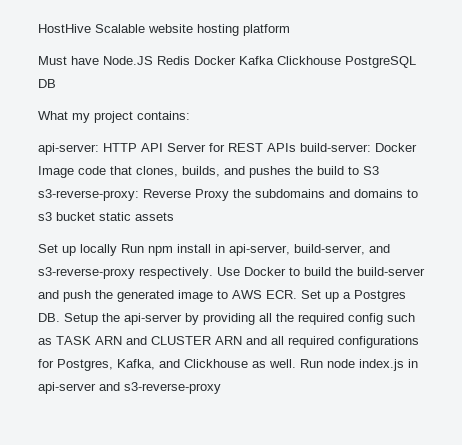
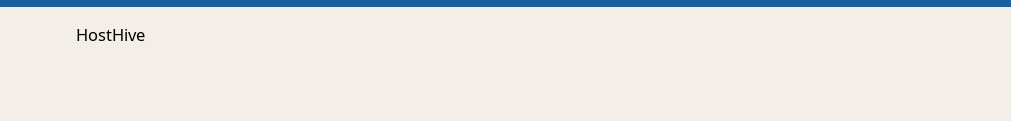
[95,24,290,36] [38,56,416,68] [38,79,56,88] [38,111,190,123] [38,143,417,155] [38,166,379,178] [38,189,418,201] [38,212,174,221] [38,244,390,256] [38,267,425,279] [38,290,406,302] [38,313,415,325] [38,336,419,348] [38,359,418,371] [38,382,221,394] Scalable website hosting platform // Must have Node.JS Redis Docker Kafka Clickhouse PostgreSQL DB // What my project contains: // api-server: HTTP API Server for REST APIs build-server: Docker Image code that clones, builds, and pushes the build to S3 s3-reverse-proxy: Reverse Proxy the subdomains and domains to s3 bucket static assets // Set up locally Run npm install in api-server, build-server, and s3-reverse-proxy respectively. Use Docker to build the build-server and push the generated image to AWS ECR. Set up a Postgres DB. Setup the api-server by providing all the required config such as TASK ARN and CLUSTER ARN and all required configurations for Postgres, Kafka, and Clickhouse as well. Run node index.js in api-server and s3-reverse-proxy -> (145, 35) none

